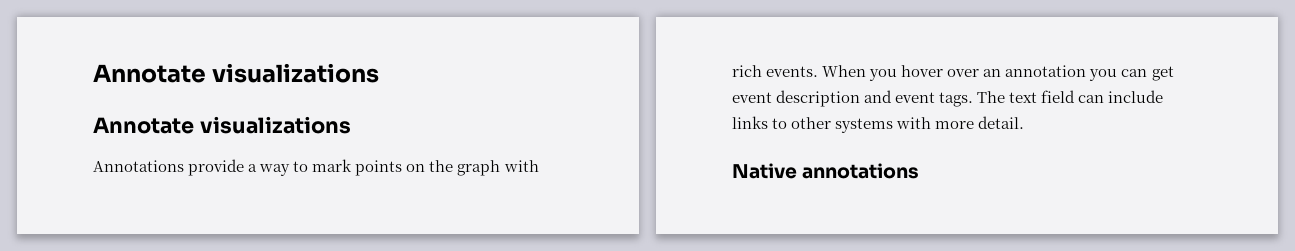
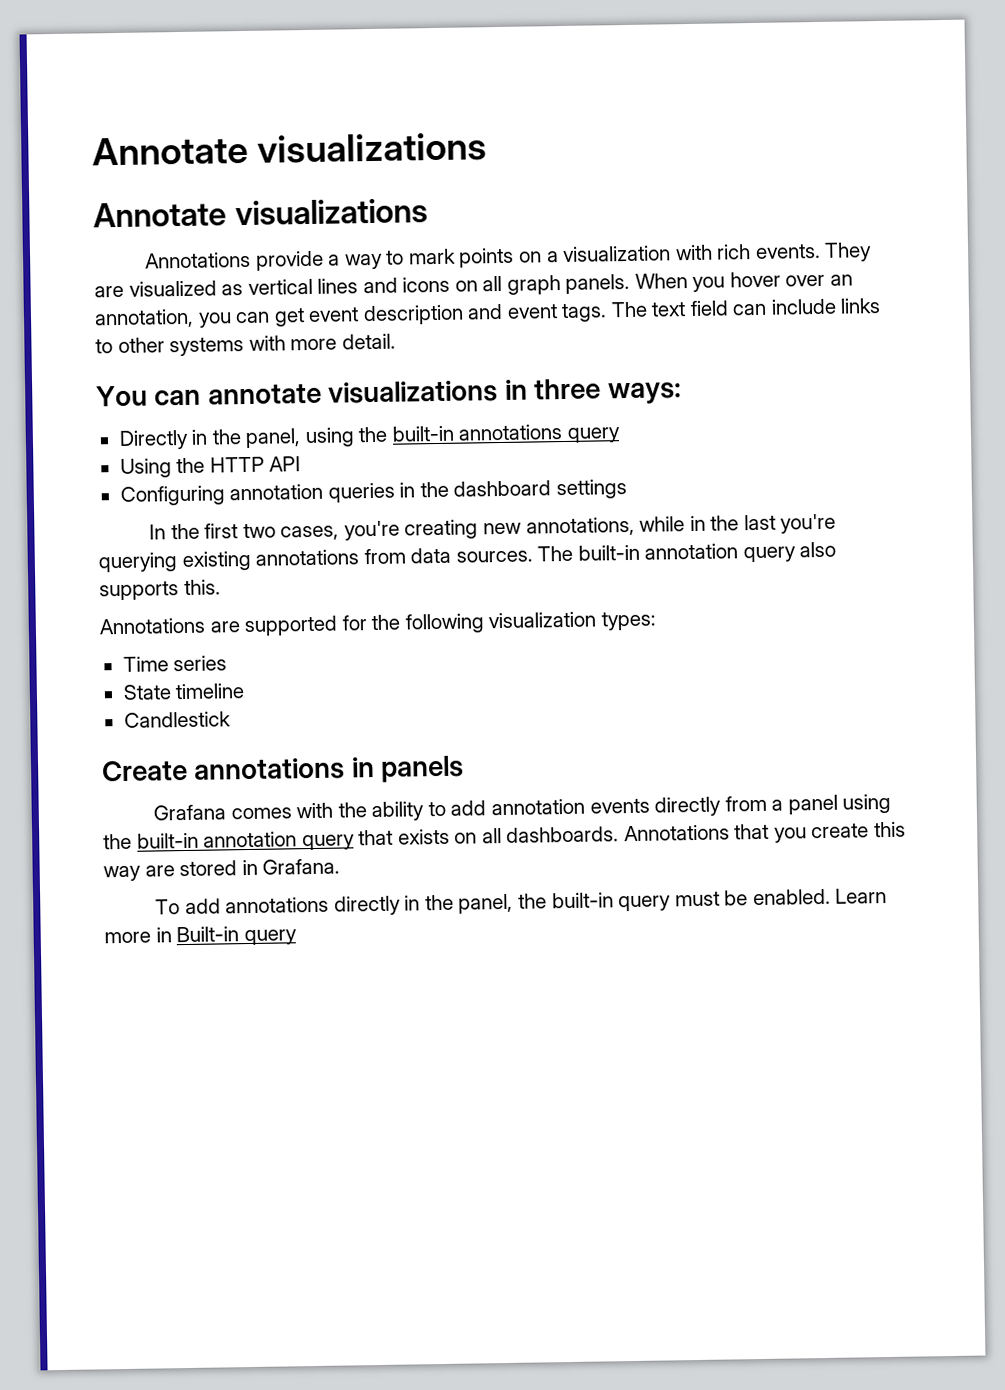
[429,160,501,176] the graph -> [546,245,672,263] a visualization
(819, 71) none -> [824,242,873,262] [94,273,631,298] They are visualized as vertical lines and icons on all graph panels.
[1005,65,1087,77] annotation -> [94,308,194,329] annotation,
[732,163,920,179] Native annotations -> [96,378,682,407] [118,424,621,450] [119,456,302,478] [119,479,627,506] [149,513,837,541] [98,541,837,573] [99,579,221,601] [99,611,656,637] [122,655,228,672] [122,683,246,700] [123,711,231,728] [101,755,465,783] [153,793,892,822] [103,821,906,851] [103,858,341,882] [155,887,888,916] [104,926,297,946] You can annotate visualizations in three ways: // Directly in the panel, using the built-in annotations query // Using the HTTP API // Configuring annotation queries in the dashboard settings // In the first two cases, you're creating new annotations, while in the last you're querying existing annotations from data sources. The built-in annotation query also supports this. // Annotations are supported for the following visualization types: // Time series // State timeline // Candlestick // Create annotations in panels // Grafana comes with the ability to add annotation events directly from a panel using the built-in annotation query that exists on all dashboards. Annotations that you create this way are stored in Grafana. // To add annotations directly in the panel, the built-in query must be enabled. Learn more in Built-in query

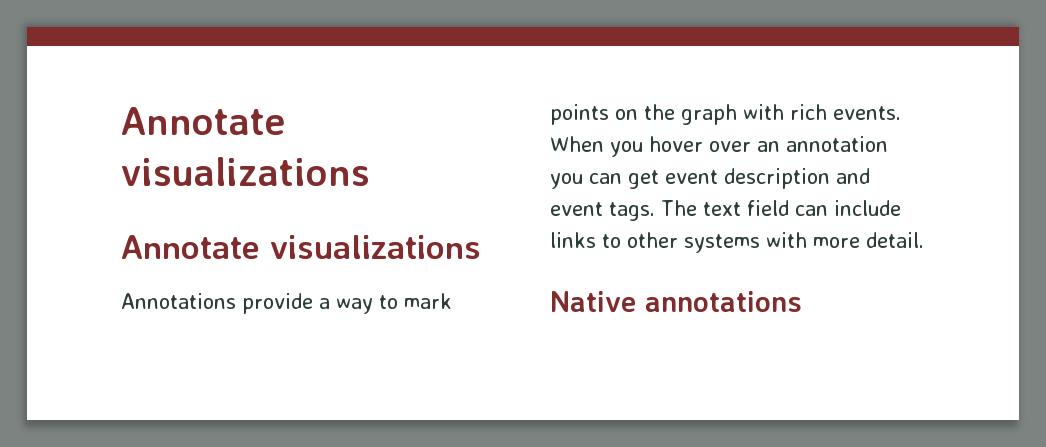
[546,245,672,263] a visualization -> [644,104,737,125] the graph
[824,242,873,262] [94,273,631,298] They are visualized as vertical lines and icons on all graph panels. -> (901, 113) none
[94,308,194,329] annotation, -> [786,136,888,152] annotation
[96,378,682,407] [118,424,621,450] [119,456,302,478] [119,479,627,506] [149,513,837,541] [98,541,837,573] [99,579,221,601] [99,611,656,637] [122,655,228,672] [122,683,246,700] [123,711,231,728] [101,755,465,783] [153,793,892,822] [103,821,906,851] [103,858,341,882] [155,887,888,916] [104,926,297,946] You can annotate visualizations in three ways: // Directly in the panel, using the built-in annotations query // Using the HTTP API // Configuring annotation queries in the dashboard settings // In the first two cases, you're creating new annotations, while in the last you're querying existing annotations from data sources. The built-in annotation query also supports this. // Annotations are supported for the following visualization types: // Time series // State timeline // Candlestick // Create annotations in panels // Grafana comes with the ability to add annotation events directly from a panel using the built-in annotation query that exists on all dashboards. Annotations that you create this way are stored in Grafana. // To add annotations directly in the panel, the built-in query must be enabled. Learn more in Built-in query -> [550,291,802,312] Native annotations

